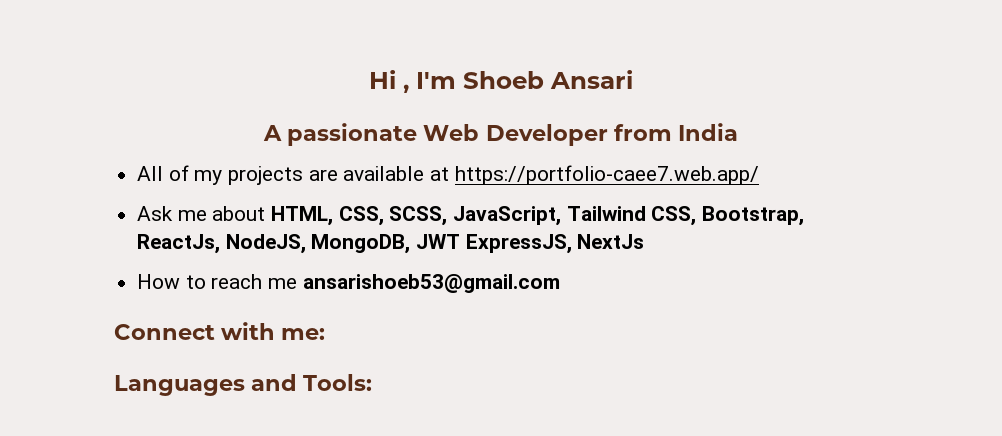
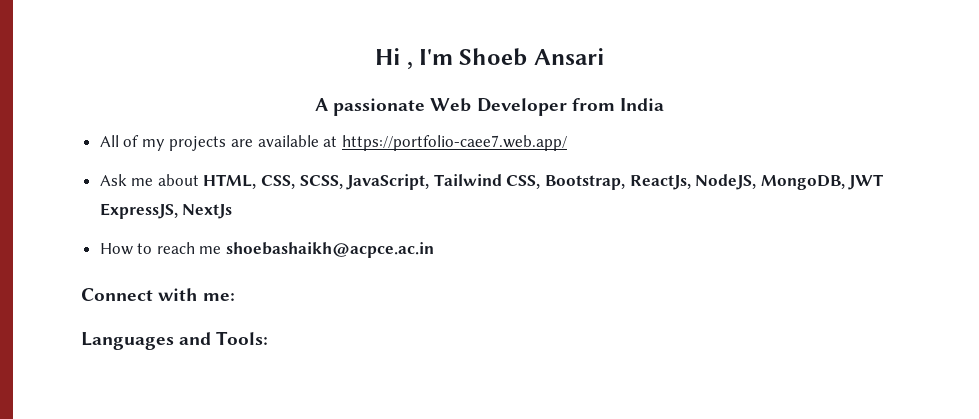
[302,274,560,293] ansarishoeb53@gmail.com -> [226,242,435,258] shoebashaikh@acpce.ac.in

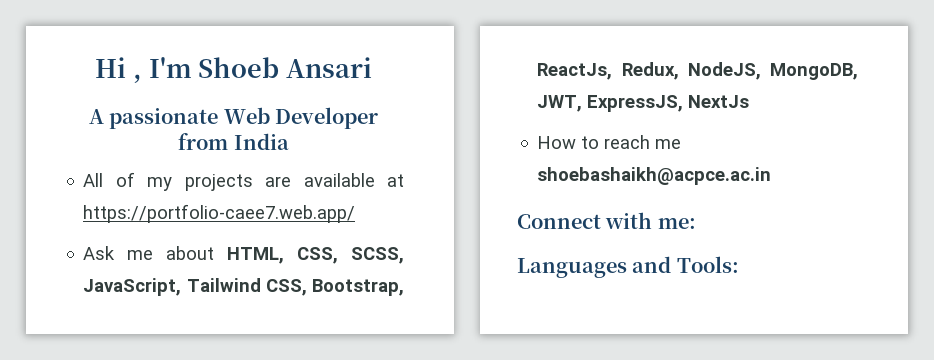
(691, 182) none -> [621,62,679,80] Redux,
[848,174,884,190] JWT -> [537,95,583,112] JWT,

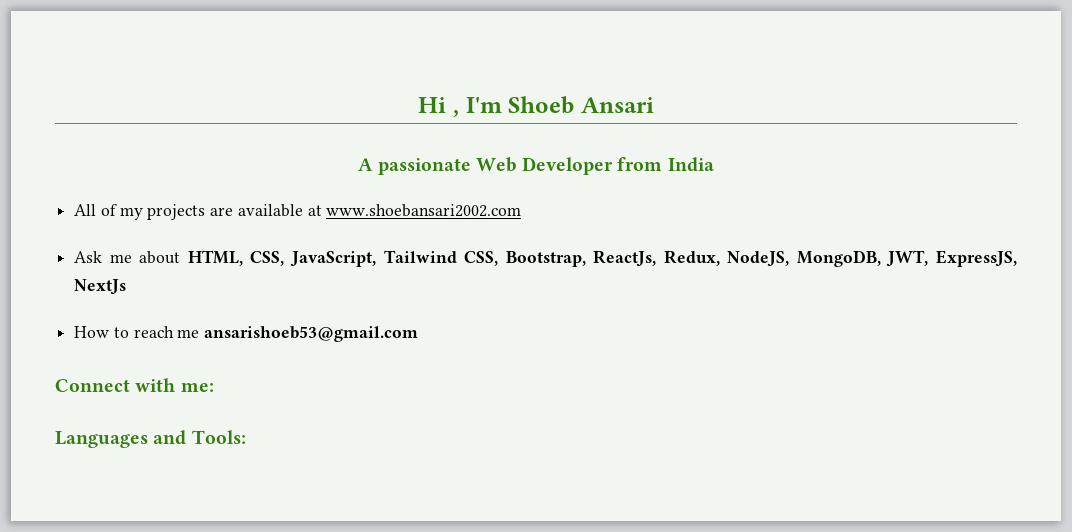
[83,204,356,223] https://portfolio-caee7.web.app/ -> [326,204,522,217] www.shoebansari2002.com
[351,247,404,264] SCSS, -> (285, 258) none
[537,167,772,185] shoebashaikh@acpce.ac.in -> [204,326,419,342] ansarishoeb53@gmail.com

